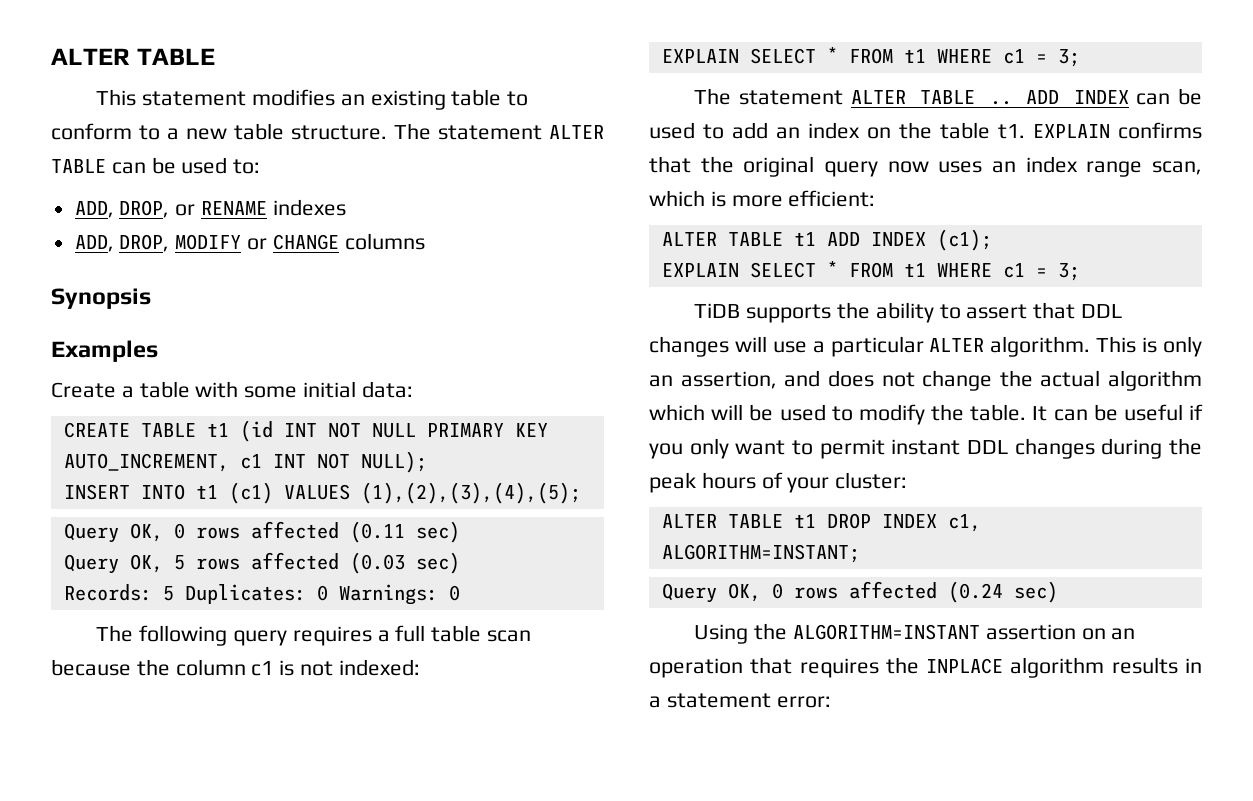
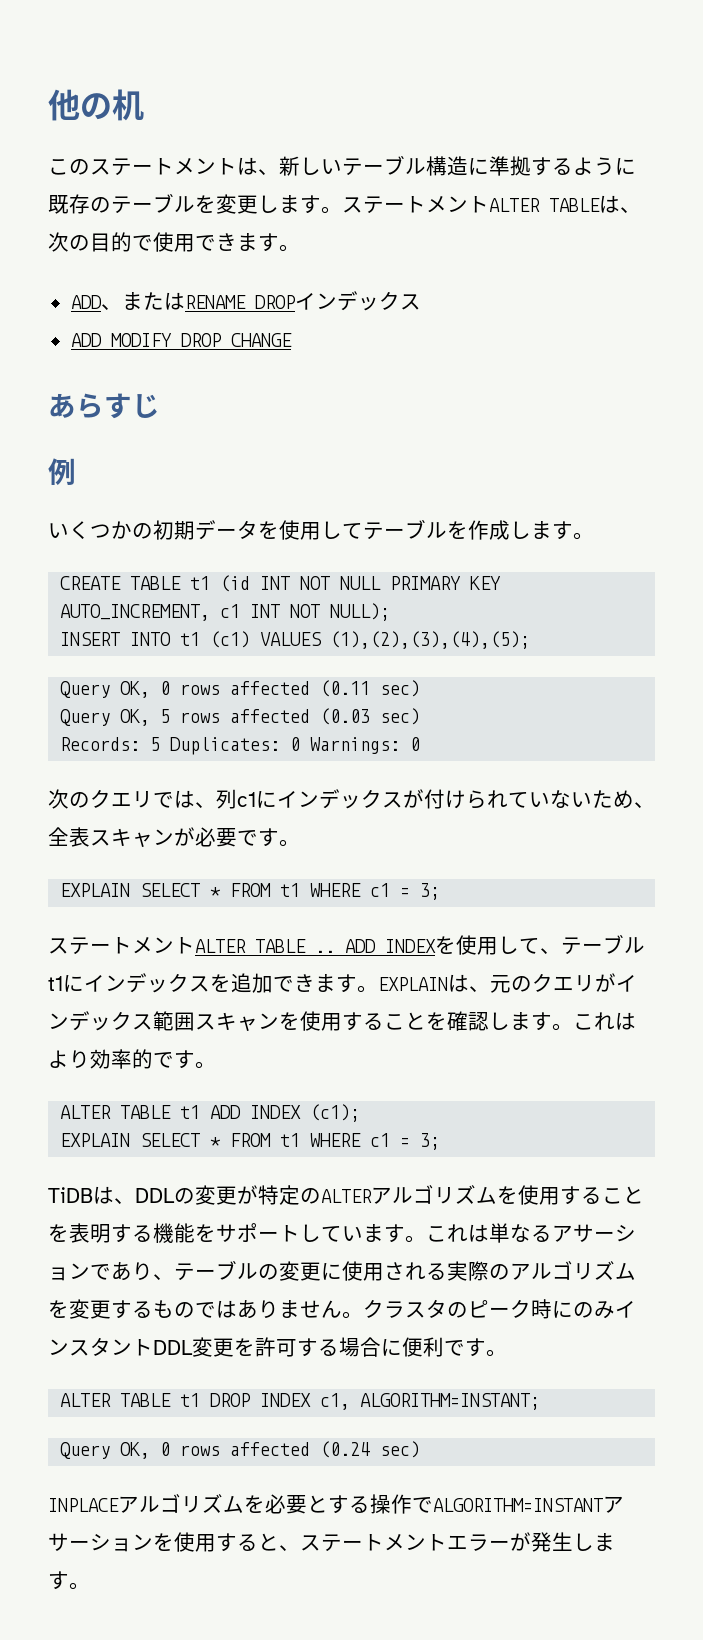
[51,48,215,65] [96,89,529,110] [51,123,604,140] [51,157,261,174] [74,199,346,218] [74,233,425,252] [51,288,151,309] [51,340,158,362] [51,381,413,398] ALTER TABLE // This statement modifies an existing table to conform to a new table structure. The statement ALTER TABLE can be used to: // ADD, DROP, or RENAME indexes // ADD, DROP, MODIFY or CHANGE columns // Synopsis // Examples // Create a table with some initial data: -> [48,89,144,121] [48,155,636,176] [48,193,641,214] [48,232,300,252] [70,291,421,311] [70,333,292,347] [48,393,160,419] [48,458,76,485] [48,519,594,540] 他の机 // このステートメントは、新しいテーブル構造に準拠するように既存のテーブルを変更します。ステートメントALTER TABLEは、次の目的で使用できます。 // ADD、またはRENAME DROPインデックス // ADD MODIFY DROP CHANGE // あらすじ // 例 // いくつかの初期データを使用してテーブルを作成します。
[96,625,531,646] [51,659,420,676] [661,47,1080,67] [694,88,843,105] The following query requires a full table scan because the column c1 is not indexed: // EXPLAIN SELECT * FROM t1 WHERE c1 = 3; // The statement -> [48,789,655,809] [48,827,300,847] [60,883,441,900] [48,937,195,955] 次のクエリでは、列c1にインデックスが付けられていないため、全表スキャンが必要です。 // EXPLAIN SELECT * FROM t1 WHERE c1 = 3; // ステートメント
[1136,88,1202,105] [649,122,1202,139] [649,156,1202,177] [649,190,876,207] can be used to add an index on the table t1. EXPLAIN confirms that the original query now uses an index range scan, which is more efficient: -> [435,934,645,955] [48,973,637,993] [48,1011,636,1031] [48,1049,216,1069] を使用して、テーブルt1にインデックスを追加できます。EXPLAINは、元のクエリがインデックス範囲スキャンを使用することを確認します。これはより効率的です。
[746,302,1122,323] [649,336,1202,357] [649,370,1202,391] [649,404,1203,425] [649,438,1202,459] [649,472,908,493] supports the ability to assert that DDL changes will use a particular ALTER algorithm. This is only an assertion, and does not change the actual algorithm which will be used to modify the table. It can be useful if you only want to permit instant DDL changes during the peak hours of your cluster: -> [93,1185,644,1205] [48,1223,636,1243] [48,1260,636,1281] [48,1299,636,1319] [48,1337,507,1357] は、DDLの変更が特定のALTERアルゴリズムを使用することを表明する機能をサポートしています。これは単なるアサーションであり、テーブルの変更に使用される実際のアルゴリズムを変更するものではありません。クラスタのピーク時にのみインスタントDDL変更を許可する場合に便利です。
[694,623,1136,644] [649,657,1202,678] [649,693,831,708] Using the ALGORITHM=INSTANT assertion on an operation that requires the INPLACE algorithm results in a statement error: -> [48,1494,624,1514] [48,1532,615,1552] [48,1571,90,1590] INPLACEアルゴリズムを必要とする操作でALGORITHM=INSTANTアサーションを使用すると、ステートメントエラーが発生します。

